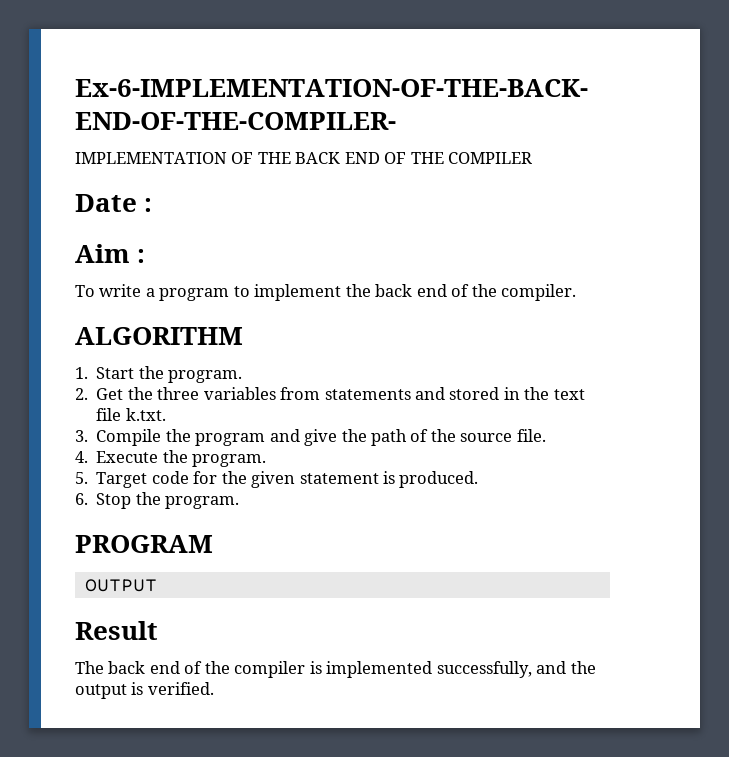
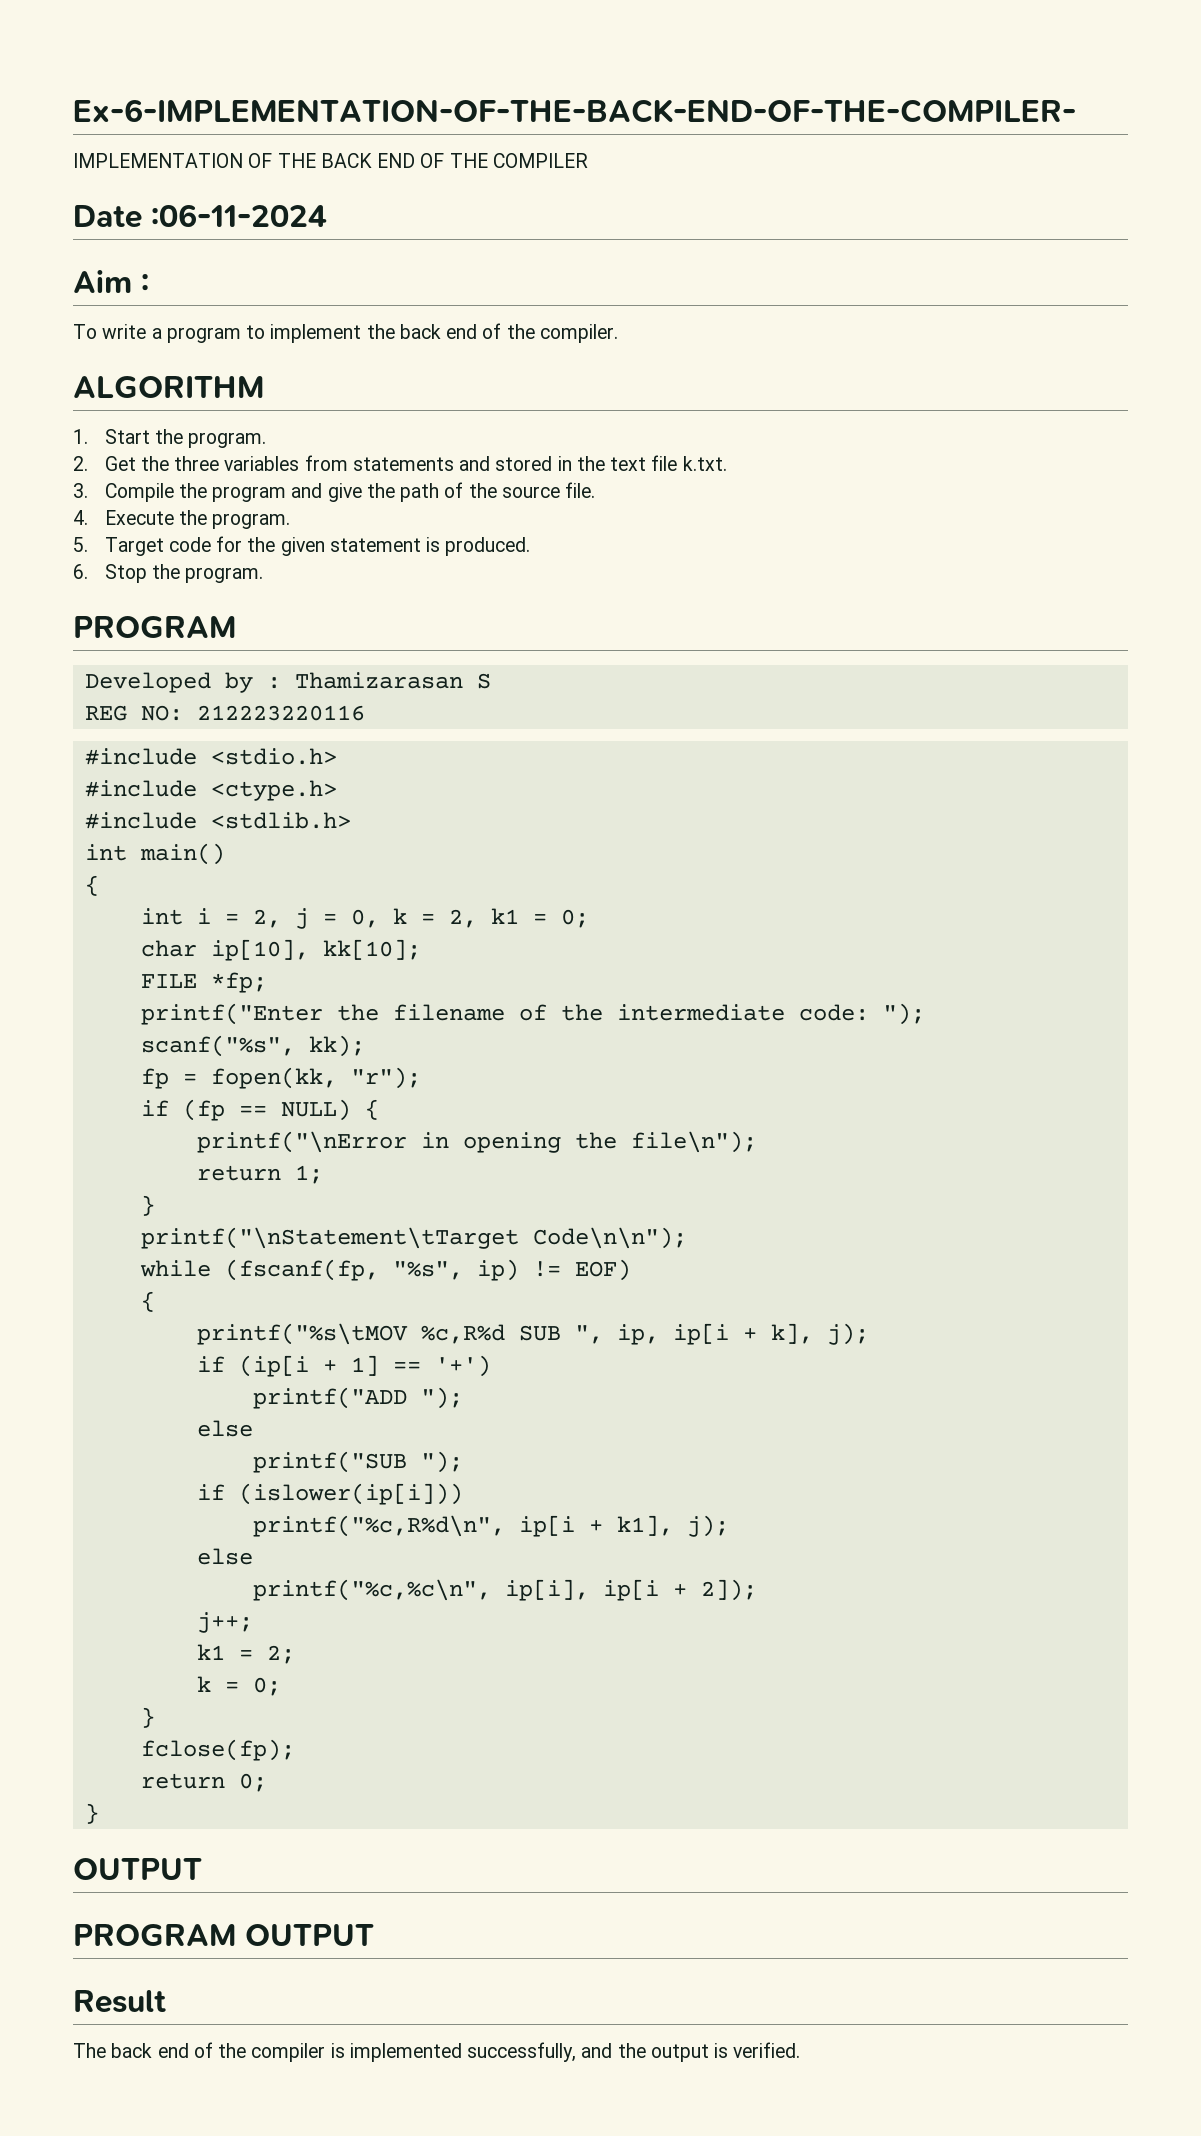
[144,198,153,212] : -> [151,204,327,227] :06-11-2024
(213, 544) none -> [84,672,491,693] [84,705,365,721] [84,748,337,765] [84,780,337,801] [84,812,351,829] [84,843,225,865] [84,875,99,896] [140,908,589,929] [140,939,421,961] [140,972,267,993] [140,1003,925,1025] [140,1035,365,1057] [140,1067,421,1089] [140,1099,379,1121] [196,1131,757,1153] [196,1165,323,1184] [140,1195,155,1216] [140,1227,687,1249] [139,1259,631,1281] [140,1291,155,1312] [196,1323,869,1345] [196,1355,491,1377] [252,1387,463,1409] [196,1420,253,1437] [252,1451,463,1473] [196,1483,463,1505] [252,1515,729,1537] [196,1548,253,1565] [252,1579,757,1601] [196,1612,253,1633] [196,1644,295,1664] [196,1676,281,1696] [140,1707,155,1728] [140,1739,295,1761] [140,1773,267,1792] [84,1803,99,1824] [73,1858,202,1880] [73,1924,236,1946] Developed by : Thamizarasan S // REG NO: 212223220116 // #include <stdio.h> // #include <ctype.h> // #include <stdlib.h> // int main() // { // int i = 2, j = 0, k = 2, k1 = 0; // char ip[10], kk[10]; // FILE *fp; // printf("Enter the filename of the intermediate code: "); // scanf("%s", kk); // fp = fopen(kk, "r"); // if (fp == NULL) { // printf("\nError in opening the file\n"); // return 1; // } // printf("\nStatement\tTarget Code\n\n"); // while (fscanf(fp, "%s", ip) != EOF) // { // printf("%s\tMOV %c,R%d SUB ", ip, ip[i + k], j); // if (ip[i + 1] == '+') // printf("ADD "); // else // printf("SUB "); // if (islower(ip[i])) // printf("%c,R%d\n", ip[i + k1], j); // else // printf("%c,%c\n", ip[i], ip[i + 2]); // j++; // k1 = 2; // k = 0; // } // fclose(fp); // return 0; // } // OUTPUT // PROGRAM

